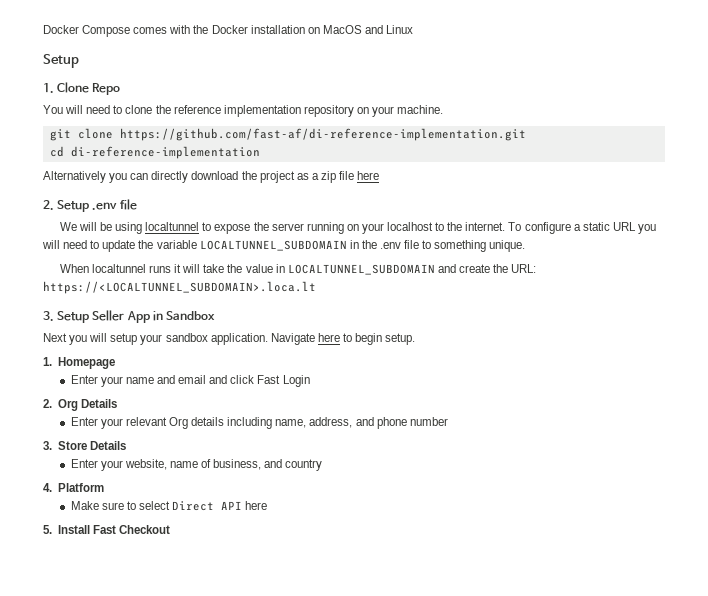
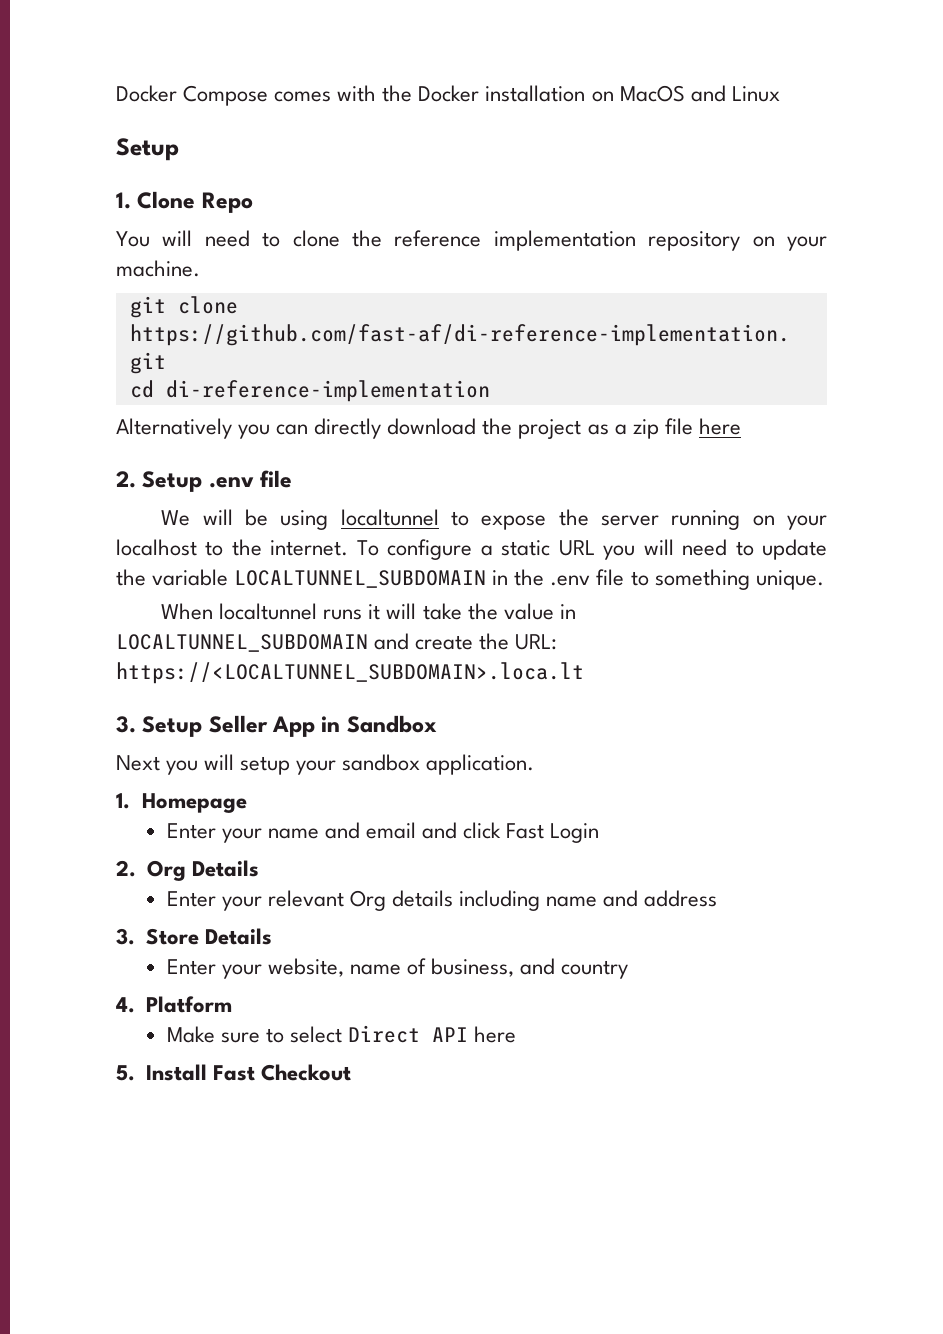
[270,333,416,345] Navigate here to begin setup. -> (535, 764) none
[275,417,448,429] name, address, and phone number -> [546,890,718,907] name and address

